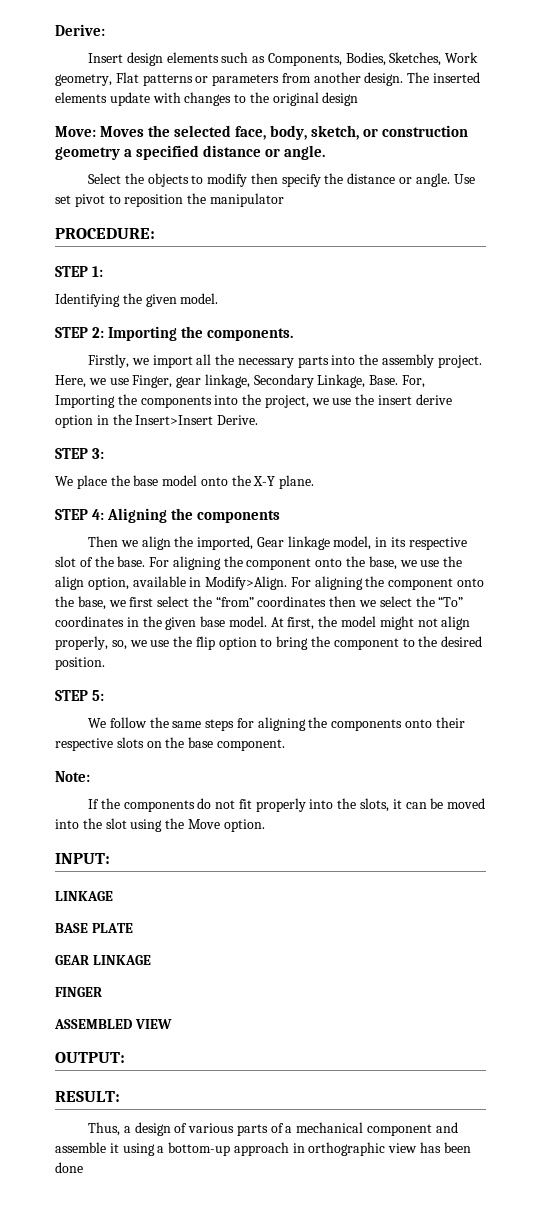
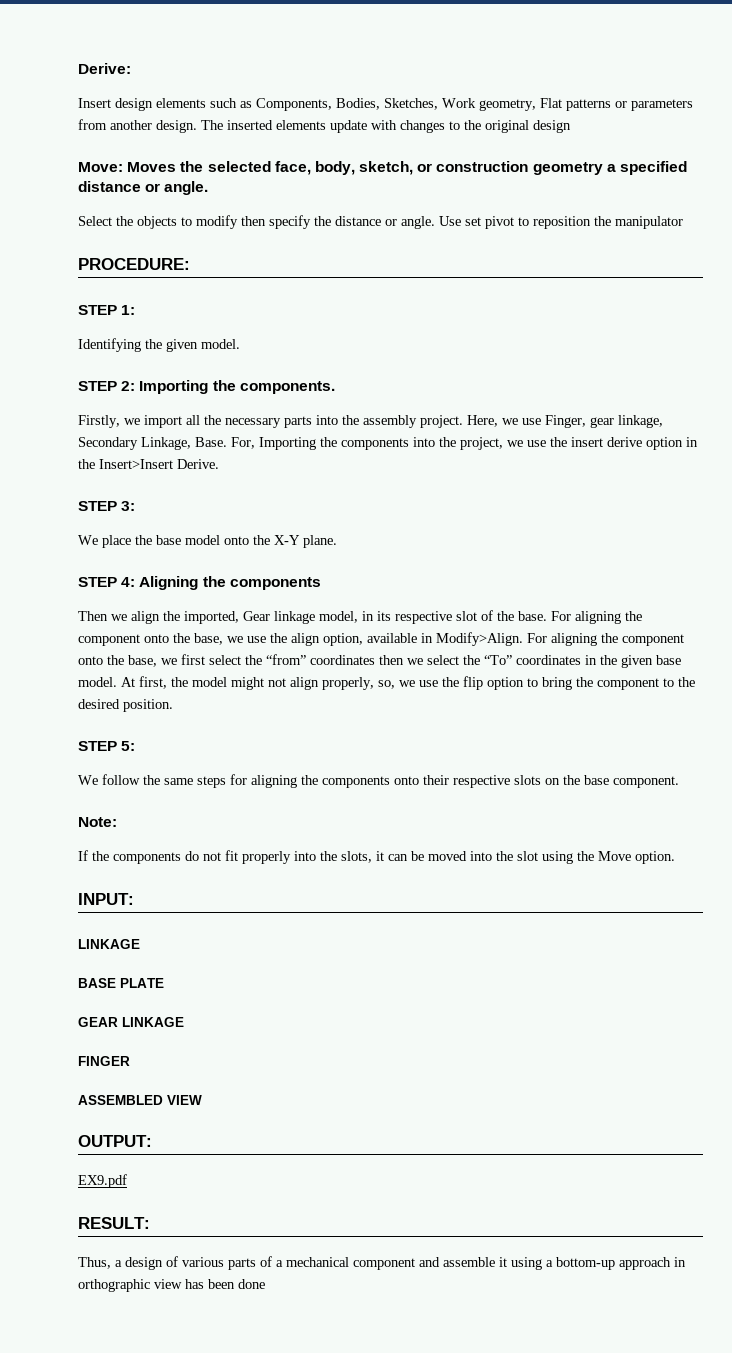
(125, 1057) none -> [78,1174,127,1188] // EX9.pdf

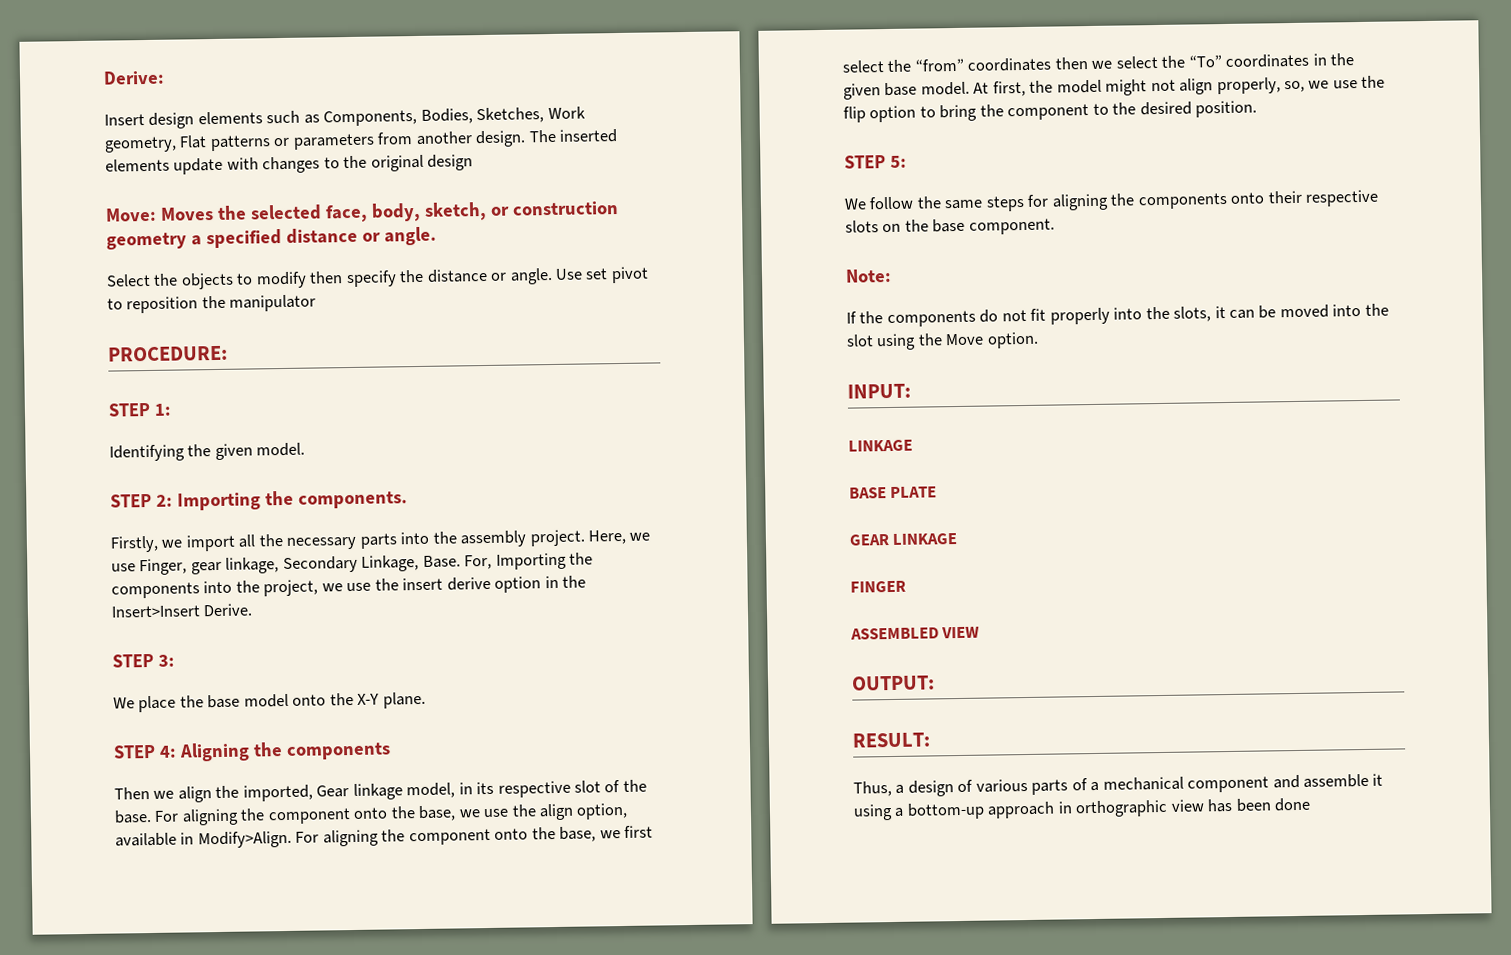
[78,1174,127,1188] // EX9.pdf -> (935, 683) none

